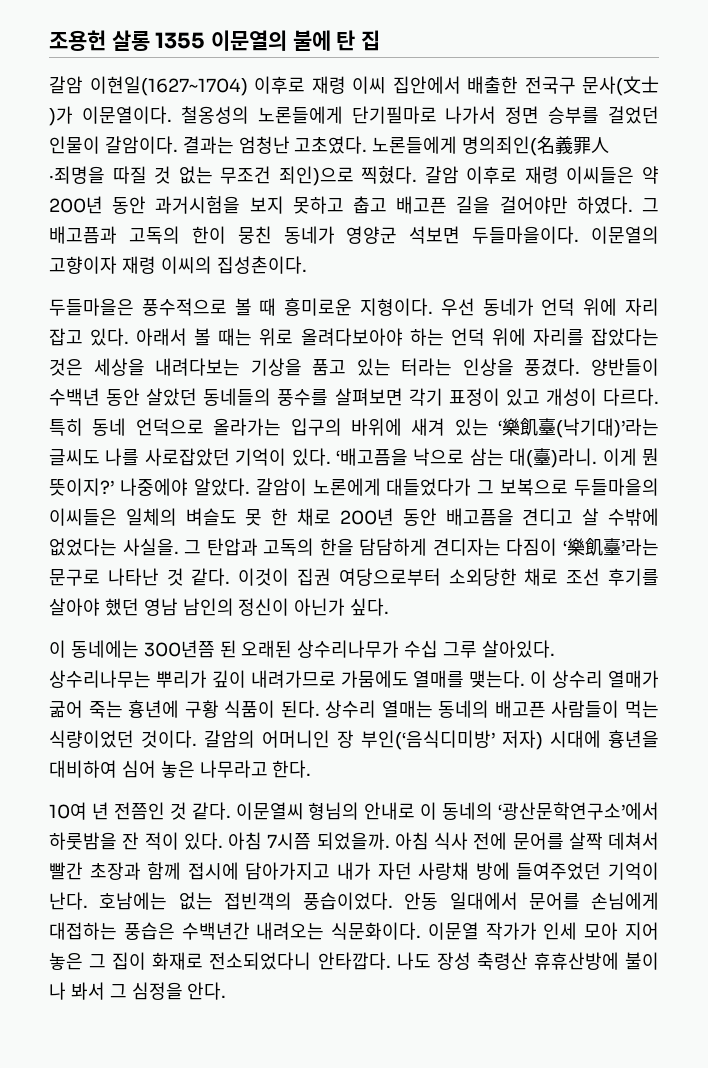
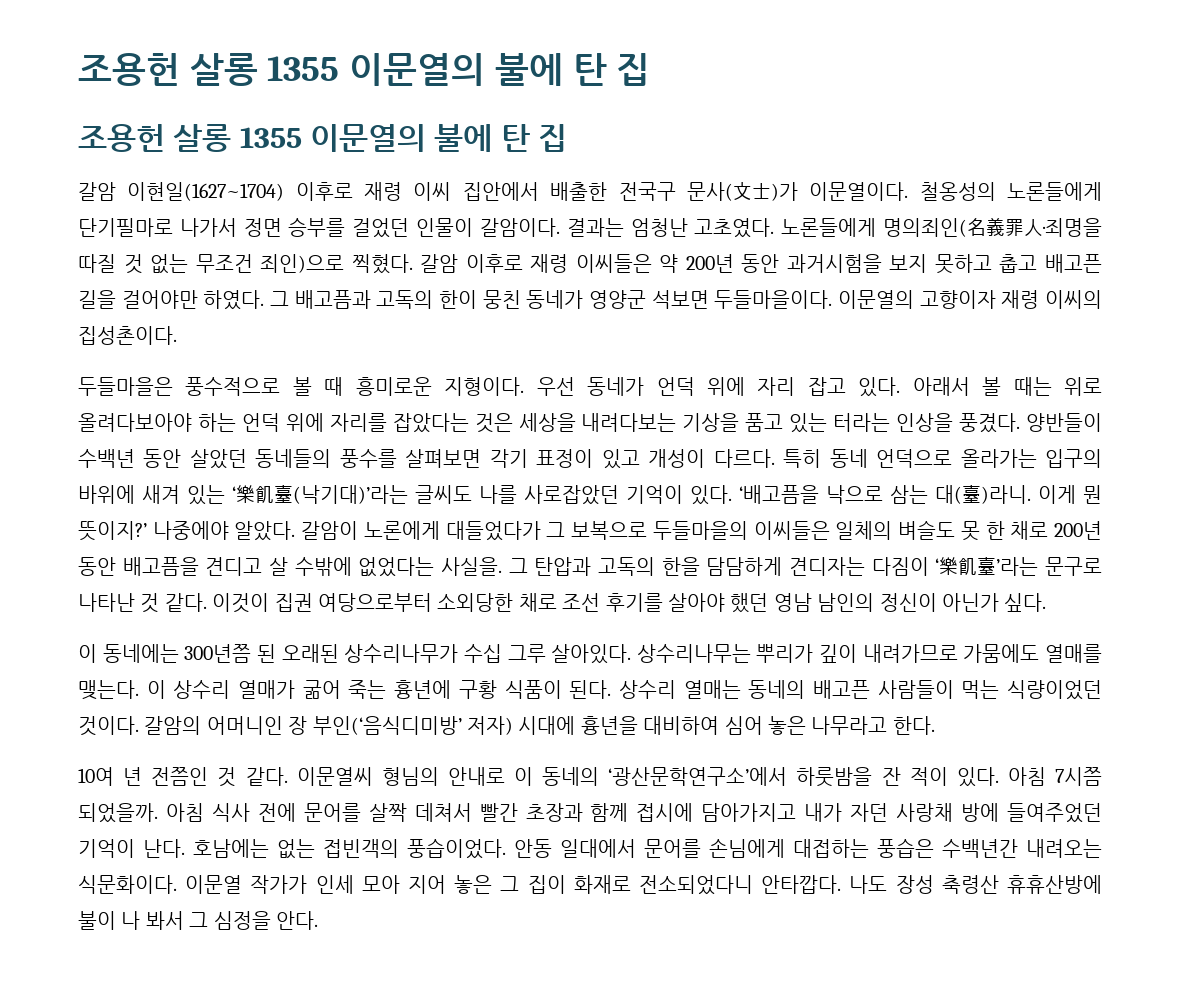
[49,30,381,51] 조용헌 살롱 1355 이문열의 불에 탄 집 -> [78,53,651,86] [78,124,568,152] 조용헌 살롱 1355 이문열의 불에 탄 집 // 조용헌 살롱 1355 이문열의 불에 탄 집

